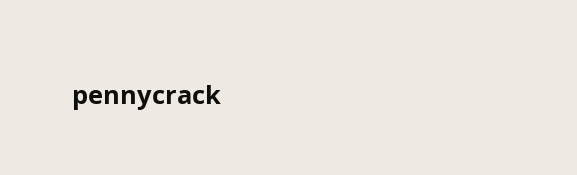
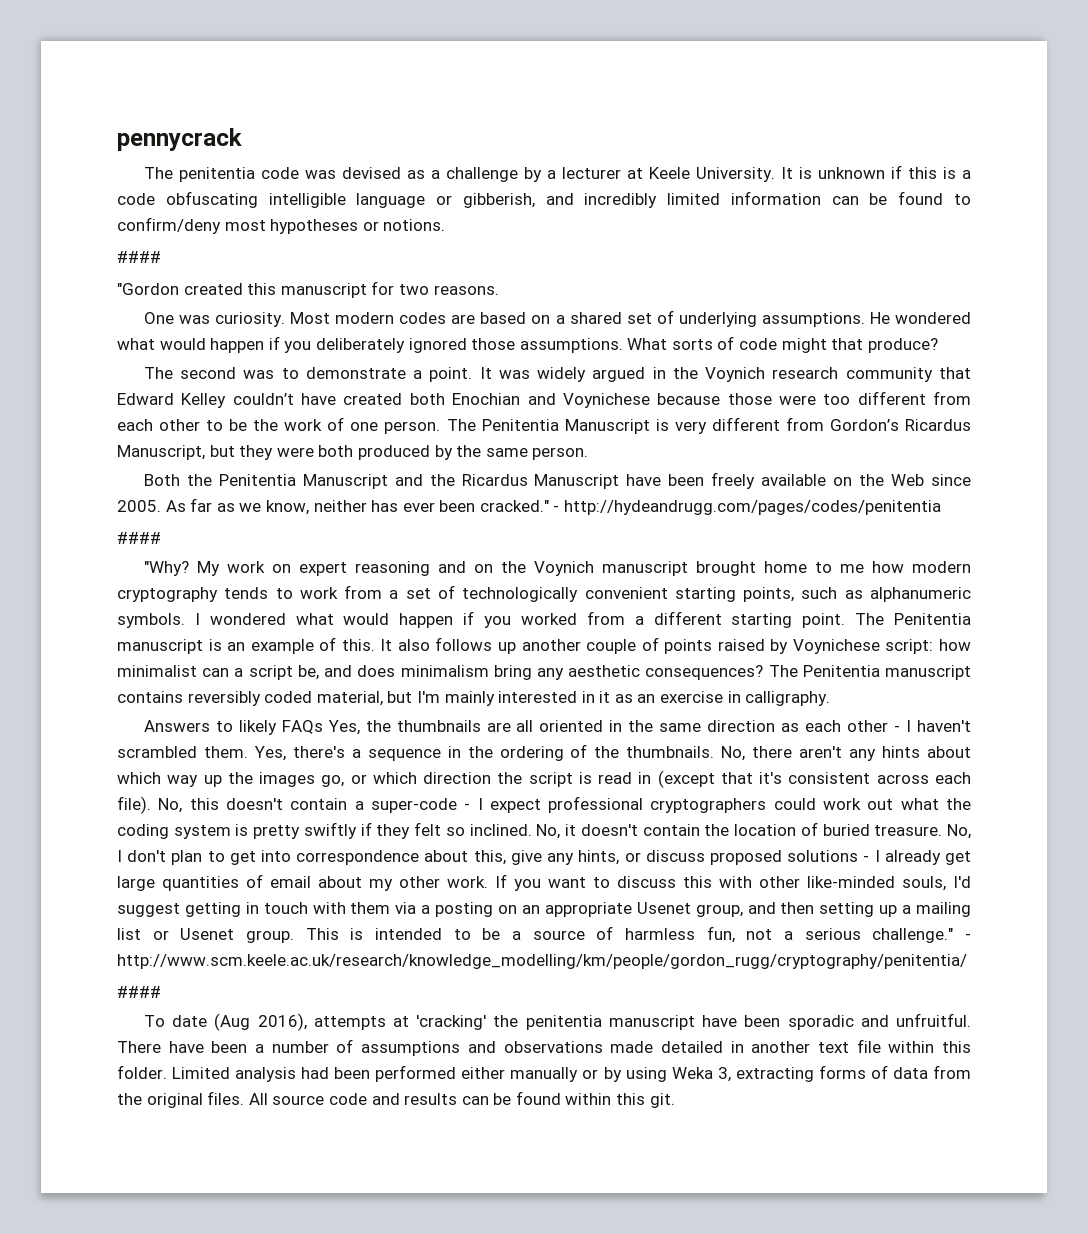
(221, 97) none -> [143,165,971,182] [117,191,971,208] [117,217,446,234] [117,251,161,263] [117,281,499,298] [143,310,972,327] [117,336,938,353] [143,367,972,382] [117,391,972,408] [117,417,971,434] [117,445,589,460] [143,472,971,489] [117,498,942,515] [117,532,161,544] [143,561,972,576] [117,585,972,602] [117,611,972,628] [117,637,971,654] [117,665,971,680] [117,691,831,706] [143,720,972,735] [117,744,971,761] [117,770,972,788] [117,796,971,814] [117,822,971,839] [117,850,972,865] [117,874,971,891] [117,902,972,917] [117,926,971,943] [117,954,967,969] [117,986,161,998] [143,1013,971,1031] [117,1039,971,1056] [117,1065,971,1082] [117,1091,675,1108] // The penitentia code was devised as a challenge by a lecturer at Keele University. It is unknown if this is a code obfuscating intelligible language or gibberish, and incredibly limited information can be found to confirm/deny most hypotheses or notions. // #### // "Gordon created this manuscript for two reasons. // One was curiosity. Most modern codes are based on a shared set of underlying assumptions. He wondered what would happen if you deliberately ignored those assumptions. What sorts of code might that produce? // The second was to demonstrate a point. It was widely argued in the Voynich research community that Edward Kelley couldn’t have created both Enochian and Voynichese because those were too different from each other to be the work of one person. The Penitentia Manuscript is very different from Gordon’s Ricardus Manuscript, but they were both produced by the same person. // Both the Penitentia Manuscript and the Ricardus Manuscript have been freely available on the Web since 2005. As far as we know, neither has ever been cracked." - http://hydeandrugg.com/pages/codes/penitentia // #### // "Why? My work on expert reasoning and on the Voynich manuscript brought home to me how modern cryptography tends to work from a set of technologically convenient starting points, such as alphanumeric symbols. I wondered what would happen if you worked from a different starting point. The Penitentia manuscript is an example of this. It also follows up another couple of points raised by Voynichese script: how minimalist can a script be, and does minimalism bring any aesthetic consequences? The Penitentia manuscript contains reversibly coded material, but I'm mainly interested in it as an exercise in calligraphy. // Answers to likely FAQs Yes, the thumbnails are all oriented in the same direction as each other - I haven't scrambled them. Yes, there's a sequence in the ordering of the thumbnails. No, there aren't any hints about which way up the images go, or which direction the script is read in (except that it's consistent across each file). No, this doesn't contain a super-code - I expect professional cryptographers could work out what the coding system is pretty swiftly if they felt so inclined. No, it doesn't contain the location of buried treasure. No, I don't plan to get into correspondence about this, give any hints, or discuss proposed solutions - I already get large quantities of email about my other work. If you want to discuss this with other like-minded souls, I'd suggest getting in touch with them via a posting on an appropriate Usenet group, and then setting up a mailing list or Usenet group. This is intended to be a source of harmless fun, not a serious challenge." - http://www.scm.keele.ac.uk/research/knowledge_modelling/km/people/gordon_rugg/cryptography/penitentia/ // #### // To date (Aug 2016), attempts at 'cracking' the penitentia manuscript have been sporadic and unfruitful. There have been a number of assumptions and observations made detailed in another text file within this folder. Limited analysis had been performed either manually or by using Weka 3, extracting forms of data from the original files. All source code and results can be found within this git.

